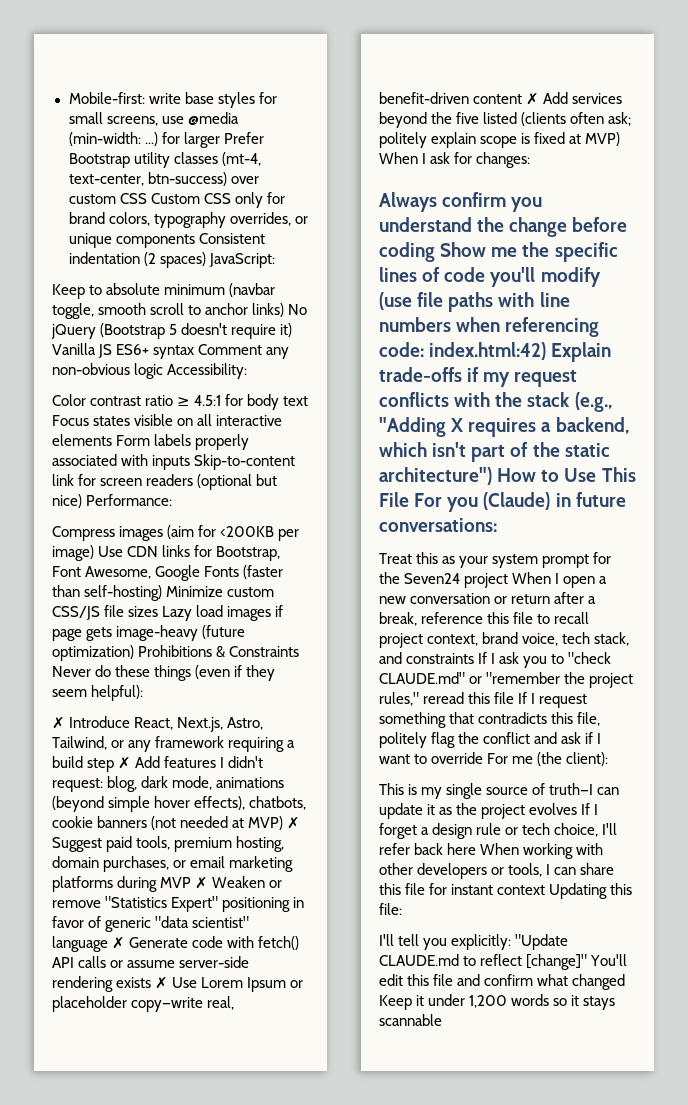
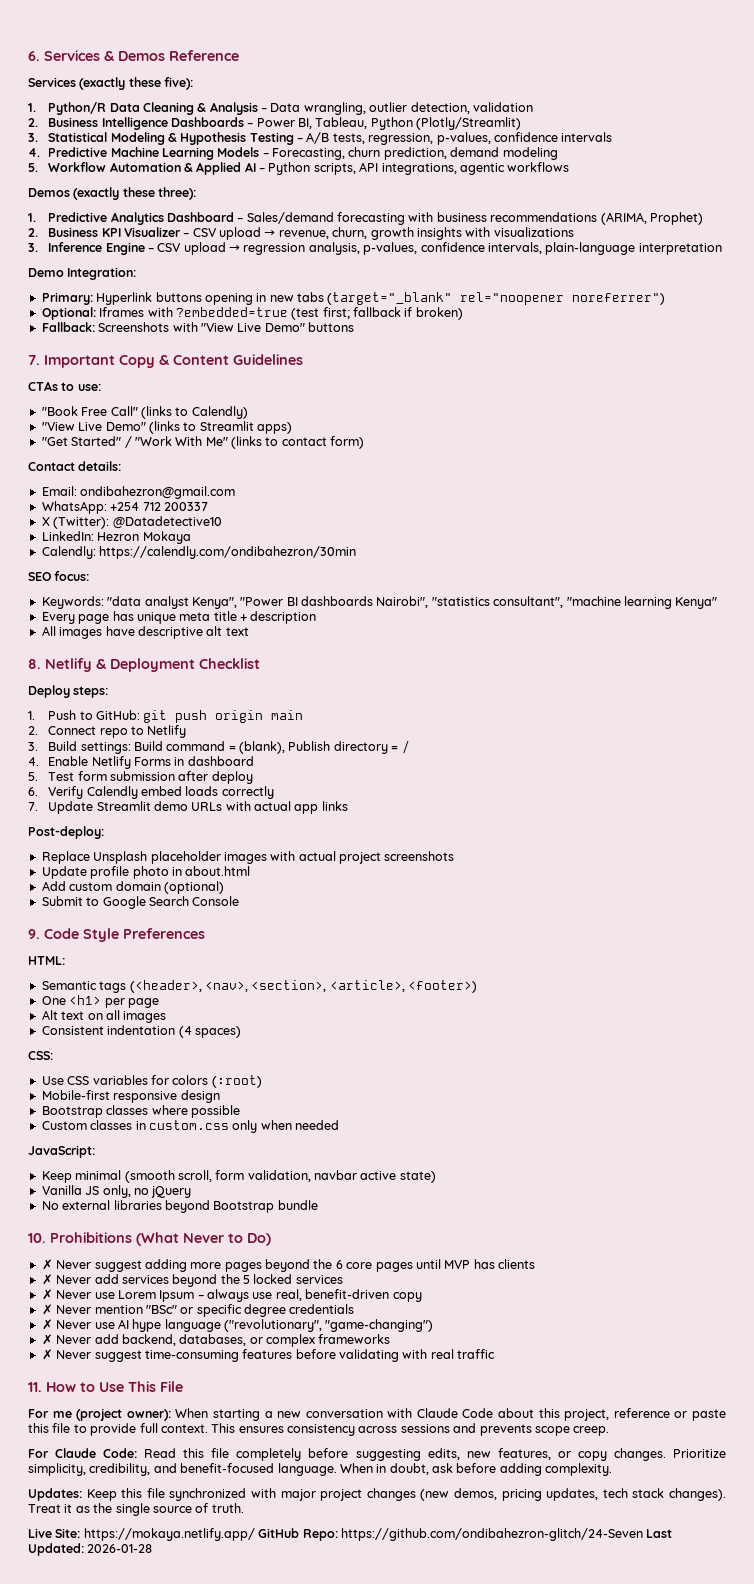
[68,92,277,108] [68,112,239,126] [68,132,264,148] [68,152,261,168] [68,172,259,186] [68,192,285,208] [68,212,308,228] [68,233,195,248] Mobile-first: write base styles for small screens, use @media (min-width: ...) for larger Prefer Bootstrap utility classes (mt-4, text-center, btn-success) over custom CSS Custom CSS only for brand colors, typography overrides, or unique components -> [28,50,239,61] [28,77,194,90] [28,102,533,115] [28,117,522,130] [28,132,613,145] [28,147,558,160] [28,162,570,175] [28,187,197,200] [28,212,703,225] [28,227,574,240] [28,242,722,255] [28,267,137,280] [41,292,666,305] [41,307,463,320] [41,322,354,332] [28,354,303,368] [28,381,101,391] [41,406,248,419] [41,421,292,434] [41,436,365,449] [28,461,122,471] [41,486,236,499] [41,501,208,514] [41,516,222,529] [41,531,191,544] [41,546,357,559] [28,571,90,581] [41,596,718,609] [41,611,317,624] [41,626,249,639] [28,658,260,672] [28,685,109,698] [28,710,304,723] [28,725,187,738] [28,740,410,754] [28,756,254,769] [28,771,253,784] [28,786,274,799] [28,801,348,814] [28,826,104,839] [41,851,455,864] [41,866,251,879] [41,881,224,894] [41,896,240,909] [28,928,205,942] [28,956,65,965] [41,980,477,993] [41,995,159,1008] [41,1010,167,1023] 6. Services & Demos Reference // Services (exactly these five): // 1. Python/R Data Cleaning & Analysis – Data wrangling, outlier detection, validation // 2. Business Intelligence Dashboards – Power BI, Tableau, Python (Plotly/Streamlit) // 3. Statistical Modeling & Hypothesis Testing – A/B tests, regression, p-values, confidence intervals // 4. Predictive Machine Learning Models – Forecasting, churn prediction, demand modeling // 5. Workflow Automation & Applied AI – Python scripts, API integrations, agentic workflows // Demos (exactly these three): // 1. Predictive Analytics Dashboard – Sales/demand forecasting with business recommendations (ARIMA, Prophet) // 2. Business KPI Visualizer – CSV upload → revenue, churn, growth insights with visualizations // 3. Inference Engine – CSV upload → regression analysis, p-values, confidence intervals, plain-language interpretation // Demo Integration: // Primary: Hyperlink buttons opening in new tabs (target="_blank" rel="noopener noreferrer") // Optional: Iframes with ?embedded=true (test first; fallback if broken) // Fallback: Screenshots with "View Live Demo" buttons // 7. Important Copy & Content Guidelines // CTAs to use: // "Book Free Call" (links to Calendly) // "View Live Demo" (links to Streamlit apps) // "Get Started" / "Work With Me" (links to contact form) // Contact details: // Email: ondibahezron@gmail.com // WhatsApp: +254 712 200337 // X (Twitter): @Datadetective10 // LinkedIn: Hezron Mokaya // Calendly: https://calendly.com/ondibahezron/30min // SEO focus: // Keywords: "data analyst Kenya", "Power BI dashboards Nairobi", "statistics consultant", "machine learning Kenya" // Every page has unique meta title + description // All images have descriptive alt text // 8. Netlify & Deployment Checklist // Deploy steps: // 1. Push to GitHub: git push origin main // 2. Connect repo to Netlify // 3. Build settings: Build command = (blank), Publish directory = / // 4. Enable Netlify Forms in dashboard // 5. Test form submission after deploy // 6. Verify Calendly embed loads correctly // 7. Update Streamlit demo URLs with actual app links // Post-deploy: // Replace Unsplash placeholder images with actual project screenshots // Update profile photo in about.html // Add custom domain (optional) // Submit to Google Search Console // 9. Code Style Preferences // HTML: // Semantic tags (<header>, <nav>, <section>, <article>, <footer>) // One <h1> per page // Alt text on all images //
[143,252,156,266] (2 -> [178,1026,192,1038] (4
[208,253,275,268] [52,283,276,299] [52,303,308,319] [51,323,293,339] [52,343,290,359] [52,363,248,379] [52,394,309,410] [52,414,283,426] [52,434,250,450] [52,454,296,470] [52,474,278,490] [52,494,173,508] [52,525,300,541] [52,545,281,561] [52,565,284,581] [52,585,275,601] [52,605,284,621] [52,625,246,641] [52,645,300,661] [52,665,276,681] [52,685,144,701] [52,716,264,732] [52,736,296,752] [52,756,264,772] [52,776,285,792] [52,796,307,812] [52,816,301,830] [52,836,285,852] [52,856,294,872] [52,876,283,892] [52,896,305,912] [52,916,250,932] [52,936,300,952] [52,956,250,968] [52,976,304,992] [52,996,235,1012] [379,92,623,105] [379,112,632,128] [379,132,621,148] [379,152,531,168] [379,192,543,212] [379,217,628,237] [379,242,618,262] [379,267,601,287] [379,292,570,312] [379,317,600,337] [379,342,612,362] [379,367,578,387] [379,392,612,412] [379,417,629,437] [379,442,610,462] [379,467,492,485] JavaScript: // Keep to absolute minimum (navbar toggle, smooth scroll to anchor links) No jQuery (Bootstrap 5 doesn't require it) Vanilla JS ES6+ syntax Comment any non-obvious logic Accessibility: // Color contrast ratio ≥ 4.5:1 for body text Focus states visible on all interactive elements Form labels properly associated with inputs Skip-to-content link for screen readers (optional but nice) Performance: // Compress images (aim for <200KB per image) Use CDN links for Bootstrap, Font Awesome, Google Fonts (faster than self-hosting) Minimize custom CSS/JS file sizes Lazy load images if page gets image-heavy (future optimization) Prohibitions & Constraints Never do these things (even if they seem helpful): // ✗ Introduce React, Next.js, Astro, Tailwind, or any framework requiring a build step ✗ Add features I didn't request: blog, dark mode, animations (beyond simple hover effects), chatbots, cookie banners (not needed at MVP) ✗ Suggest paid tools, premium hosting, domain purchases, or email marketing platforms during MVP ✗ Weaken or remove "Statistics Expert" positioning in favor of generic "data scientist" language ✗ Generate code with fetch() API calls or assume server-side rendering exists ✗ Use Lorem Ipsum or placeholder copy—write real, benefit-driven content ✗ Add services beyond the five listed (clients often ask; politely explain scope is fixed at MVP) When I ask for changes: // Always confirm you understand the change before coding Show me the specific lines of code you'll modify (use file paths with line numbers when referencing code: index.html:42) Explain trade-offs if my request conflicts with the stack (e.g., "Adding X requires a backend, which isn't part of the static architecture") -> [28,1051,53,1060] [41,1075,262,1088] [41,1090,220,1103] [41,1105,240,1118] [41,1120,339,1133] [28,1145,95,1158] [41,1170,436,1183] [41,1185,192,1198] [41,1200,318,1213] [28,1232,271,1246] [41,1259,535,1272] [41,1274,343,1287] [41,1289,422,1302] [41,1304,355,1317] [41,1319,434,1332] [41,1334,391,1347] [41,1349,496,1362] [28,1382,42,1392] // CSS: // Use CSS variables for colors (:root) // Mobile-first responsive design // Bootstrap classes where possible // Custom classes in custom.css only when needed // JavaScript: // Keep minimal (smooth scroll, form validation, navbar active state) // Vanilla JS only, no jQuery // No external libraries beyond Bootstrap bundle // 10. Prohibitions (What Never to Do) // ✗ Never suggest adding more pages beyond the 6 core pages until MVP has clients // ✗ Never add services beyond the 5 locked services // ✗ Never use Lorem Ipsum – always use real, benefit-driven copy // ✗ Never mention "BSc" or specific degree credentials // ✗ Never use AI hype language ("revolutionary", "game-changing") // ✗ Never add backend, databases, or complex frameworks // ✗ Never suggest time-consuming features before validating with real traffic // 11.
[414,492,626,512] [379,518,497,532] [379,552,612,568] [379,572,608,588] [379,592,597,604] [379,612,590,626] [379,632,630,648] [379,652,612,668] [379,672,634,688] [379,692,588,708] [379,712,601,728] [379,732,602,748] [379,752,609,766] [379,783,620,799] [379,803,599,819] [379,823,618,839] [379,843,604,859] [379,863,615,879] [379,883,633,899] [379,903,402,915] [379,934,569,950] [379,954,628,970] [379,974,626,990] [379,994,616,1010] [379,1014,442,1026] For you (Claude) in future conversations: // Treat this as your system prompt for the Seven24 project When I open a new conversation or return after a break, reference this file to recall project context, brand voice, tech stack, and constraints If I ask you to "check CLAUDE.md" or "remember the project rules," reread this file If I request something that contradicts this file, politely flag the conflict and ask if I want to override For me (the client): // This is my single source of truth—I can update it as the project evolves If I forget a design rule or tech choice, I'll refer back here When working with other developers or tools, I can share this file for instant context Updating this file: // I'll tell you explicitly: "Update CLAUDE.md to reflect [change]" You'll edit this file and confirm what changed Keep it under 1,200 words so it stays scannable -> [28,1408,726,1421] [28,1423,610,1436] [28,1448,727,1461] [28,1463,613,1476] [28,1488,727,1501] [28,1503,244,1516] [28,1528,673,1541] [28,1543,153,1556] // For me (project owner): When starting a new conversation with Claude Code about this project, reference or paste this file to provide full context. This ensures consistency across sessions and prevents scope creep. // For Claude Code: Read this file completely before suggesting edits, new features, or copy changes. Prioritize simplicity, credibility, and benefit-focused language. When in doubt, ask before adding complexity. // Updates: Keep this file synchronized with major project changes (new demos, pricing updates, tech stack changes). Treat it as the single source of truth. // Live Site: https://mokaya.netlify.app/ GitHub Repo: https://github.com/ondibahezron-glitch/24-Seven Last Updated: 2026-01-28

